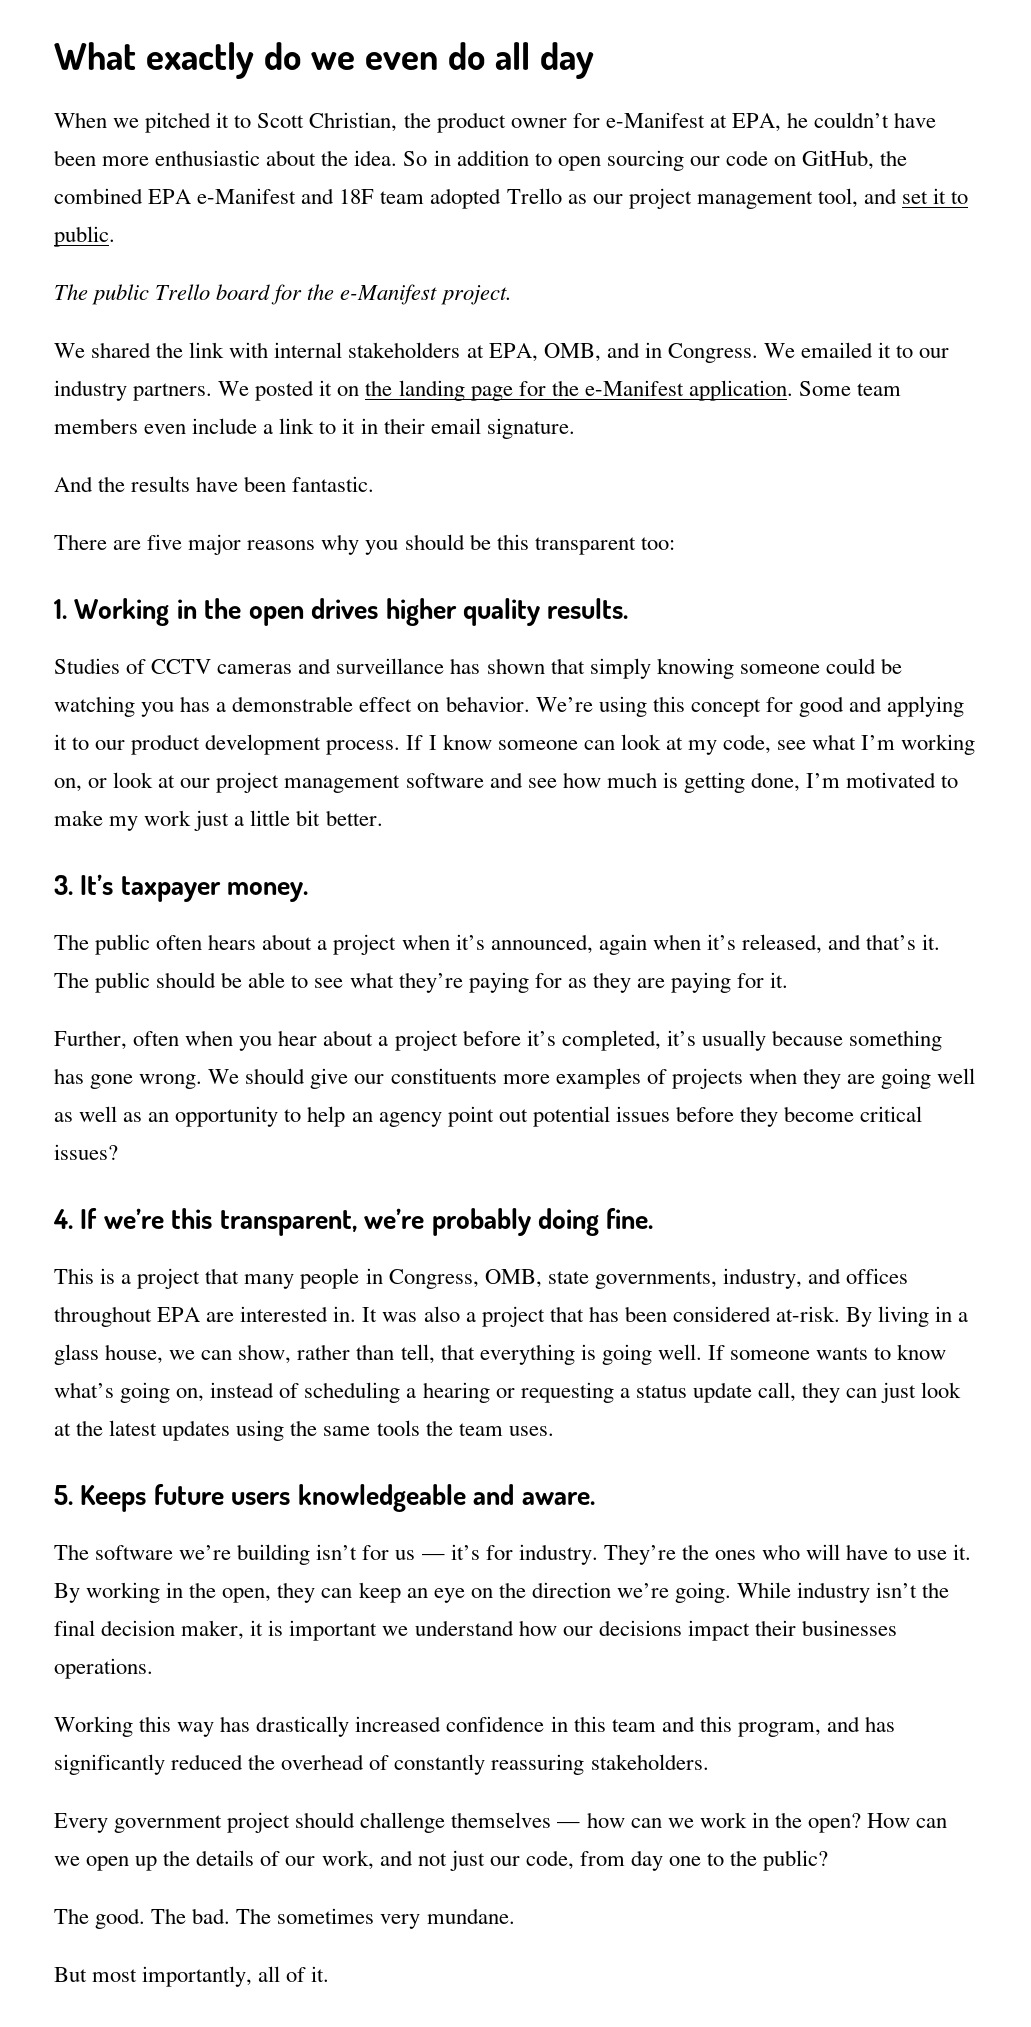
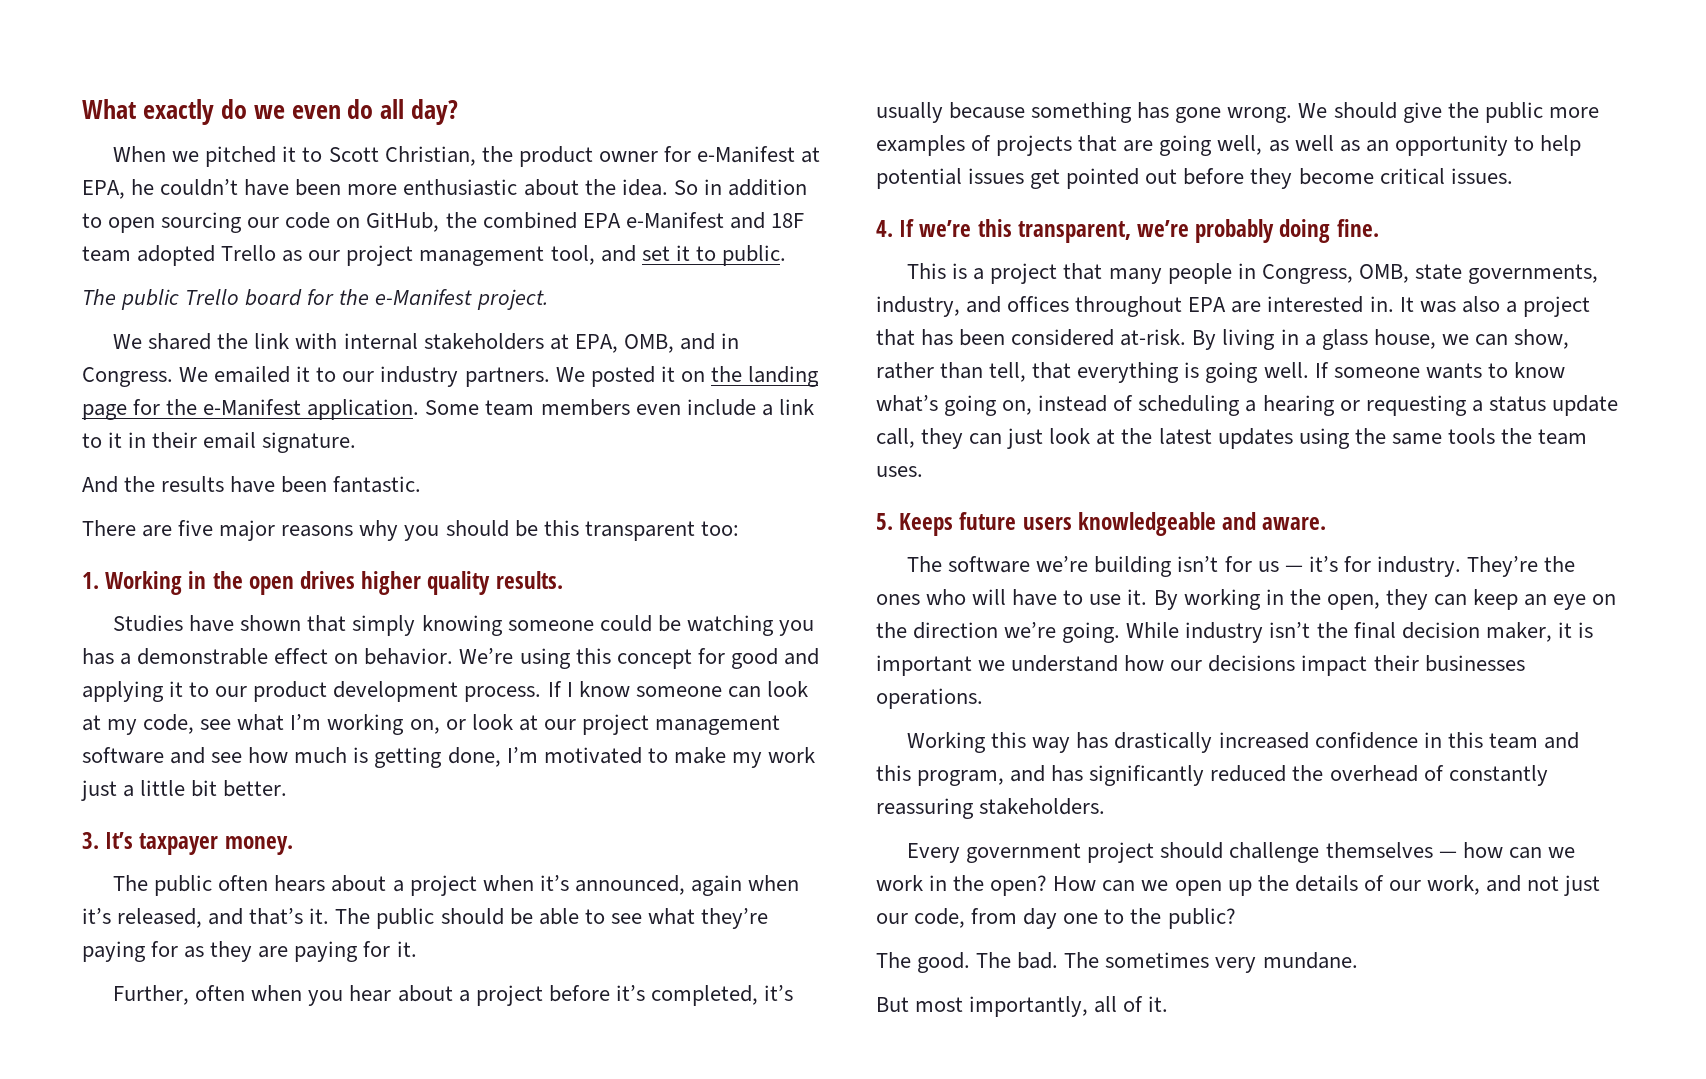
[539,42,594,79] day -> [411,99,459,125] day?
[126,658,481,674] of CCTV cameras and surveillance has -> [189,615,235,632] have
[354,1068,497,1084] our constituents -> [1447,102,1543,123] the public
[748,1068,841,1089] when they -> [1078,135,1118,152] that
[937,1068,976,1084] well -> [1217,135,1263,155] well,
[351,1106,670,1127] an agency point out potential issues -> [876,168,1178,189] potential issues get pointed out
[54,1144,118,1160] issues? -> [1450,168,1513,184] issues.

